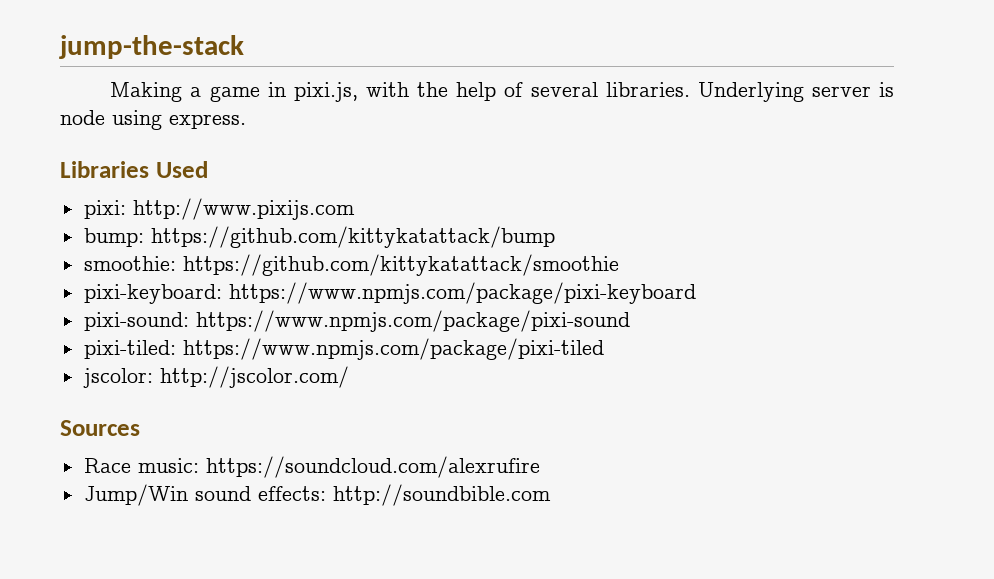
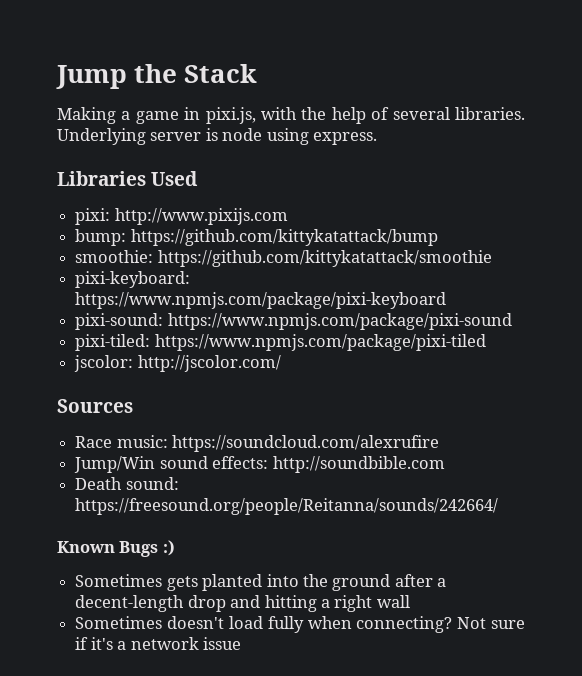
[59,35,244,59] jump-the-stack -> [56,64,258,89] Jump the Stack
(551, 495) none -> [75,477,179,490] [75,498,499,515] [57,540,175,557] [75,574,447,591] [75,595,410,612] [75,616,525,633] [75,637,241,650] // Death sound: https://freesound.org/people/Reitanna/sounds/242664/ // Known Bugs :) // Sometimes gets planted into the ground after a decent-length drop and hitting a right wall // Sometimes doesn't load fully when connecting? Not sure if it's a network issue

